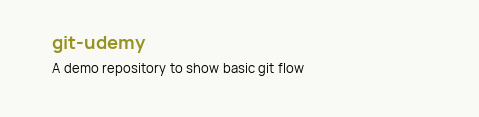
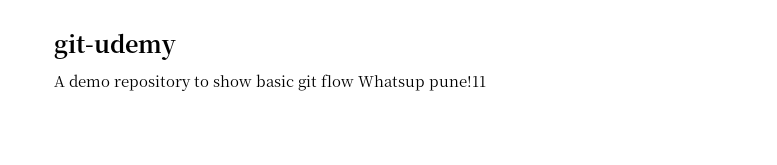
(304, 68) none -> [358,75,487,91] Whatsup pune!11

